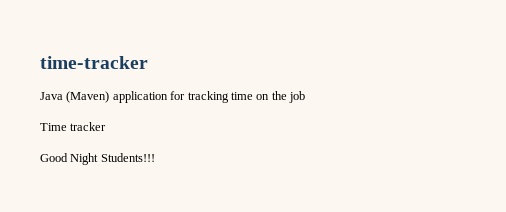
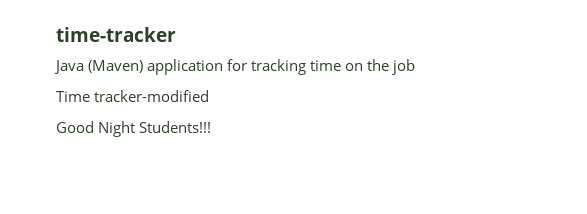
[70,122,107,131] tracker -> [94,90,210,102] tracker-modified

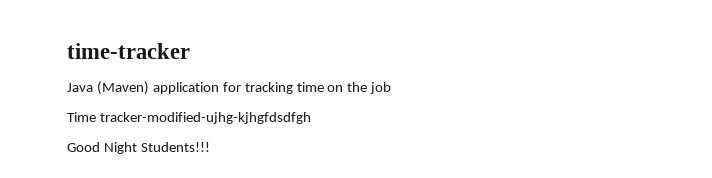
[94,90,210,102] tracker-modified -> [99,112,311,124] tracker-modified-ujhg-kjhgfdsdfgh

